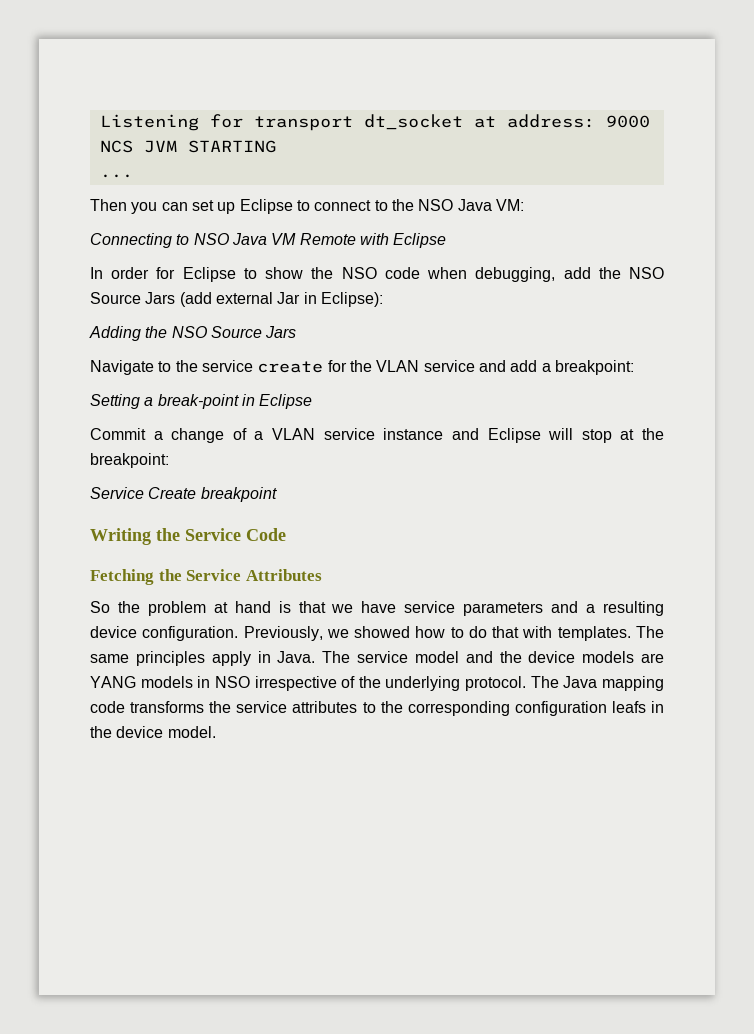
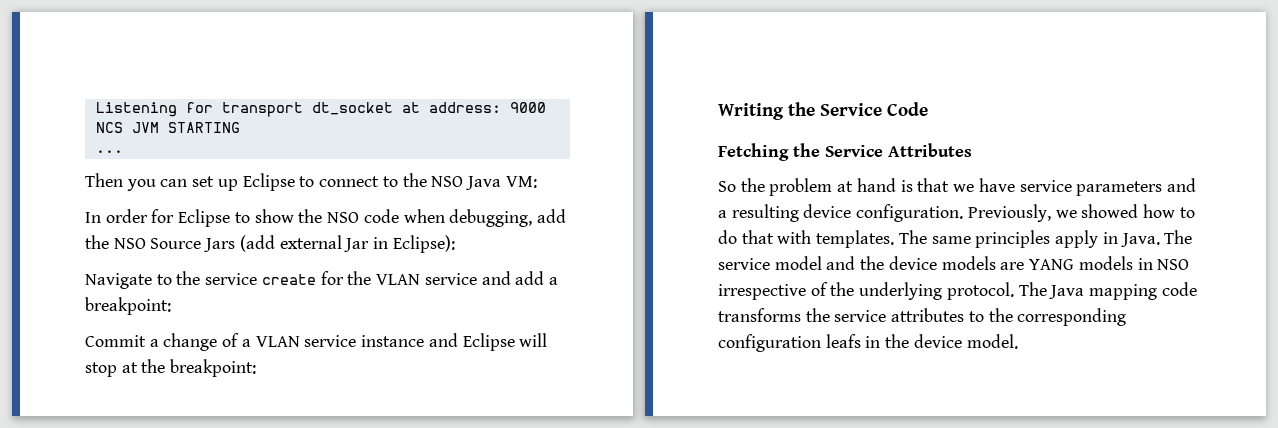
[90,233,447,248] // Connecting to NSO Java VM Remote with Eclipse -> (537, 182) none
[89,326,297,341] // Adding the NSO Source Jars -> (455, 244) none
[90,394,313,409] // Setting a break-point in Eclipse -> (171, 306) none
[90,487,277,502] // Service Create breakpoint -> (257, 368) none

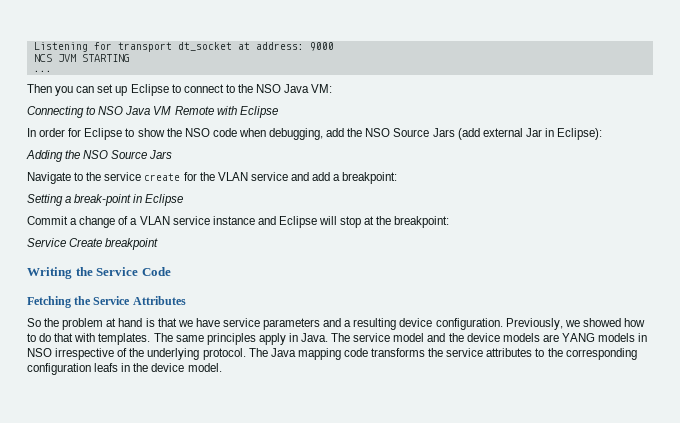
(537, 182) none -> [27,106,278,118] // Connecting to NSO Java VM Remote with Eclipse
(455, 244) none -> [26,150,173,162] // Adding the NSO Source Jars
(171, 306) none -> [27,194,184,206] // Setting a break-point in Eclipse
(257, 368) none -> [27,238,159,250] // Service Create breakpoint

